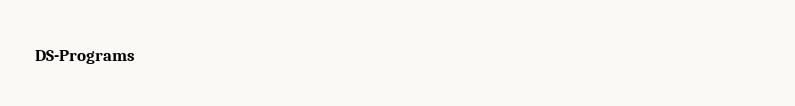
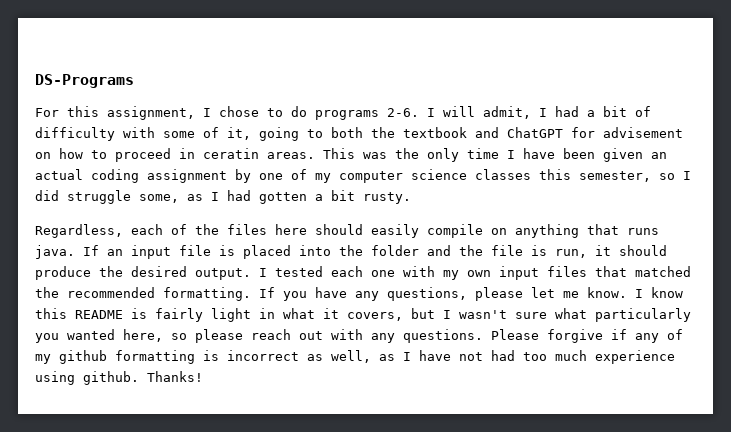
(135, 57) none -> [35,106,651,120] [35,127,683,141] [35,148,667,162] [35,169,691,183] [35,190,411,204] [35,224,659,238] [35,245,667,259] [35,266,691,280] [35,287,683,301] [35,308,691,322] [35,329,683,343] [35,350,675,364] [35,371,203,385] // For this assignment, I chose to do programs 2-6. I will admit, I had a bit of difficulty with some of it, going to both the textbook and ChatGPT for advisement on how to proceed in ceratin areas. This was the only time I have been given an actual coding assignment by one of my computer science classes this semester, so I did struggle some, as I had gotten a bit rusty. // Regardless, each of the files here should easily compile on anything that runs java. If an input file is placed into the folder and the file is run, it should produce the desired output. I tested each one with my own input files that matched the recommended formatting. If you have any questions, please let me know. I know this README is fairly light in what it covers, but I wasn't sure what particularly you wanted here, so please reach out with any questions. Please forgive if any of my github formatting is incorrect as well, as I have not had too much experience using github. Thanks!

